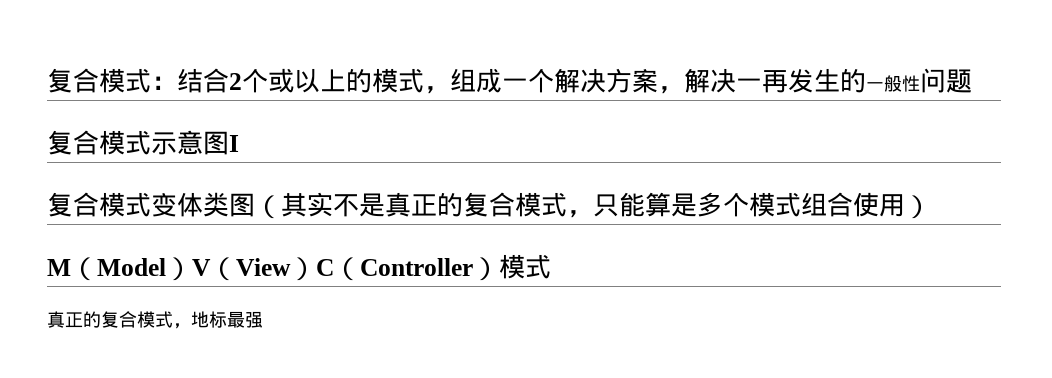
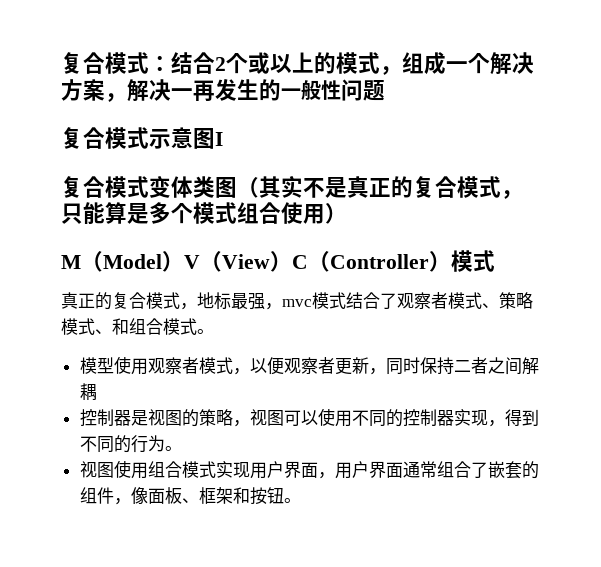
(263, 319) none -> [265,292,533,310] [61,318,214,335] [79,356,539,375] [79,383,97,400] [79,408,539,427] [79,435,182,453] [79,460,539,479] [79,487,301,505] ，mvc模式结合了观察者模式、策略模式、和组合模式。 // 模型使用观察者模式，以便观察者更新，同时保持二者之间解耦 // 控制器是视图的策略，视图可以使用不同的控制器实现，得到不同的行为。 // 视图使用组合模式实现用户界面，用户界面通常组合了嵌套的组件，像面板、框架和按钮。

